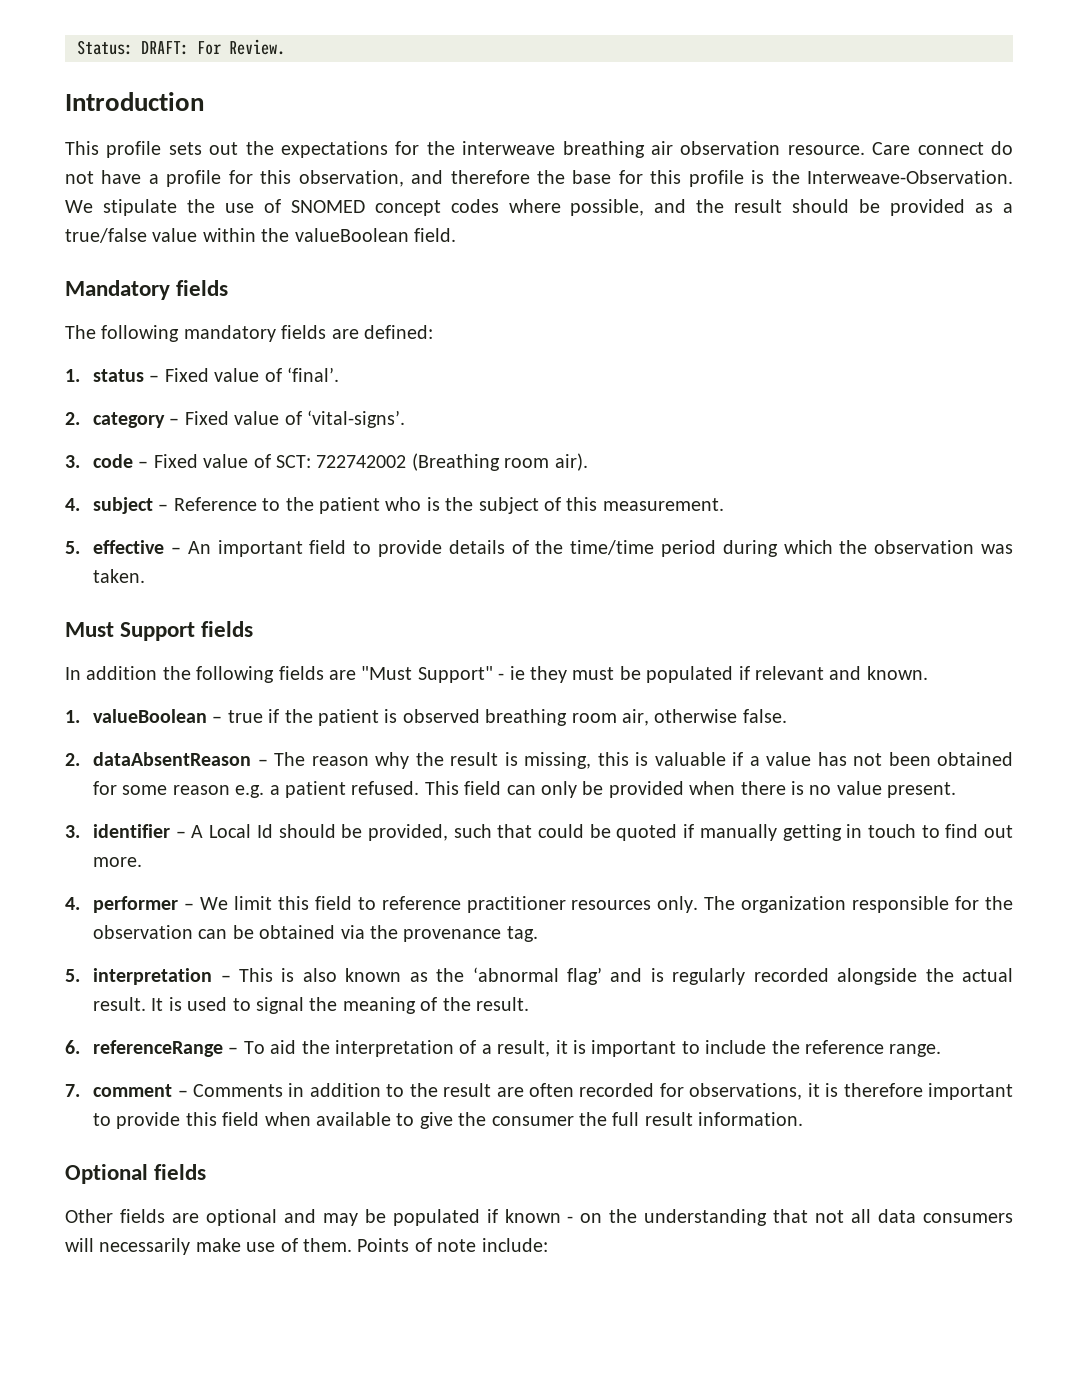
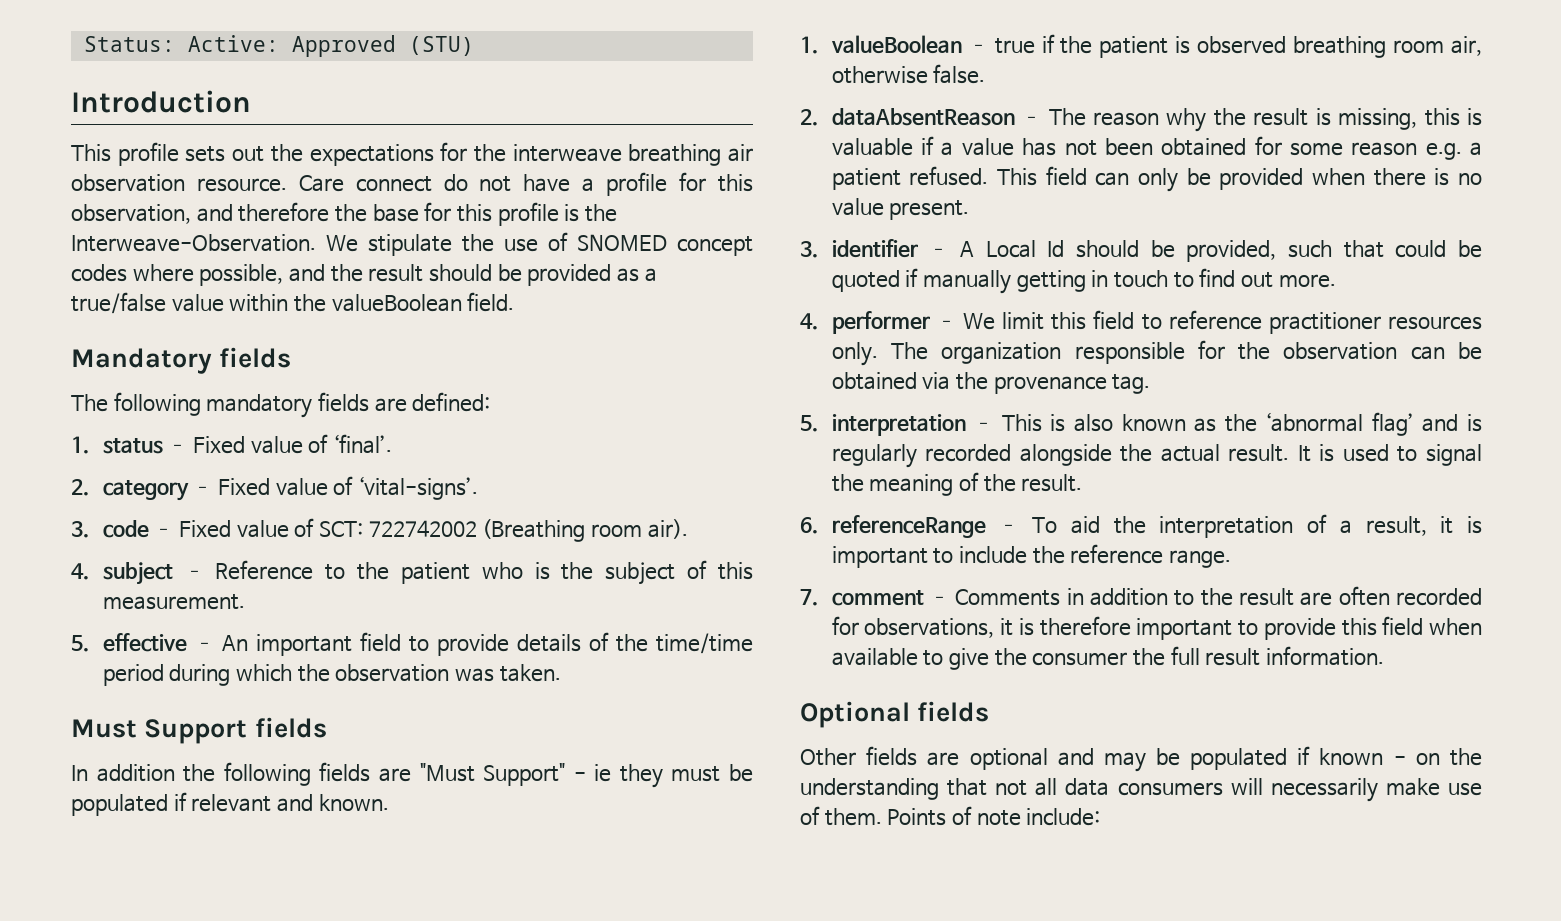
[141,39,285,55] DRAFT: For Review. -> [187,35,474,57] Active: Approved (STU)

